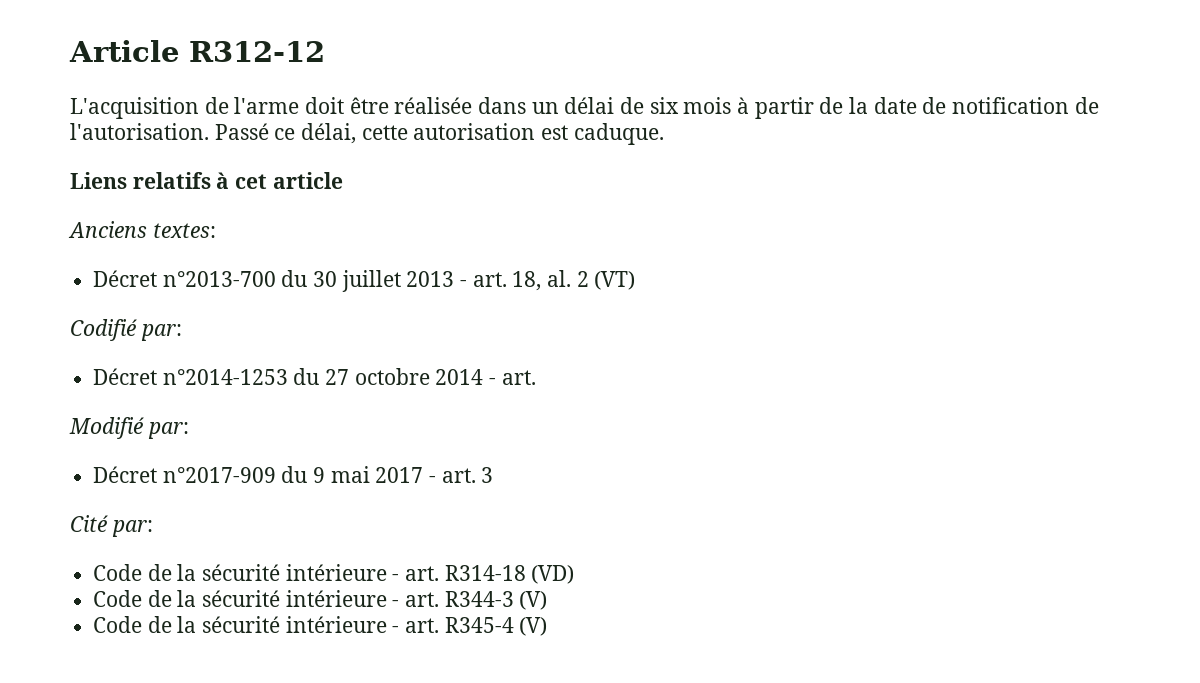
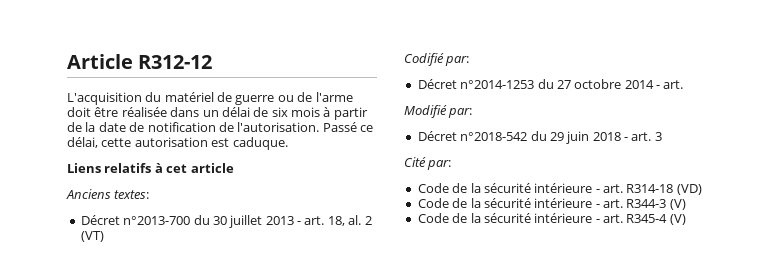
(199, 108) none -> [145,92,294,105] du matériel de guerre ou
[162,466,424,483] n°2017-909 du 9 mai 2017 -> [460,131,621,144] n°2018-542 du 29 juin 2018

